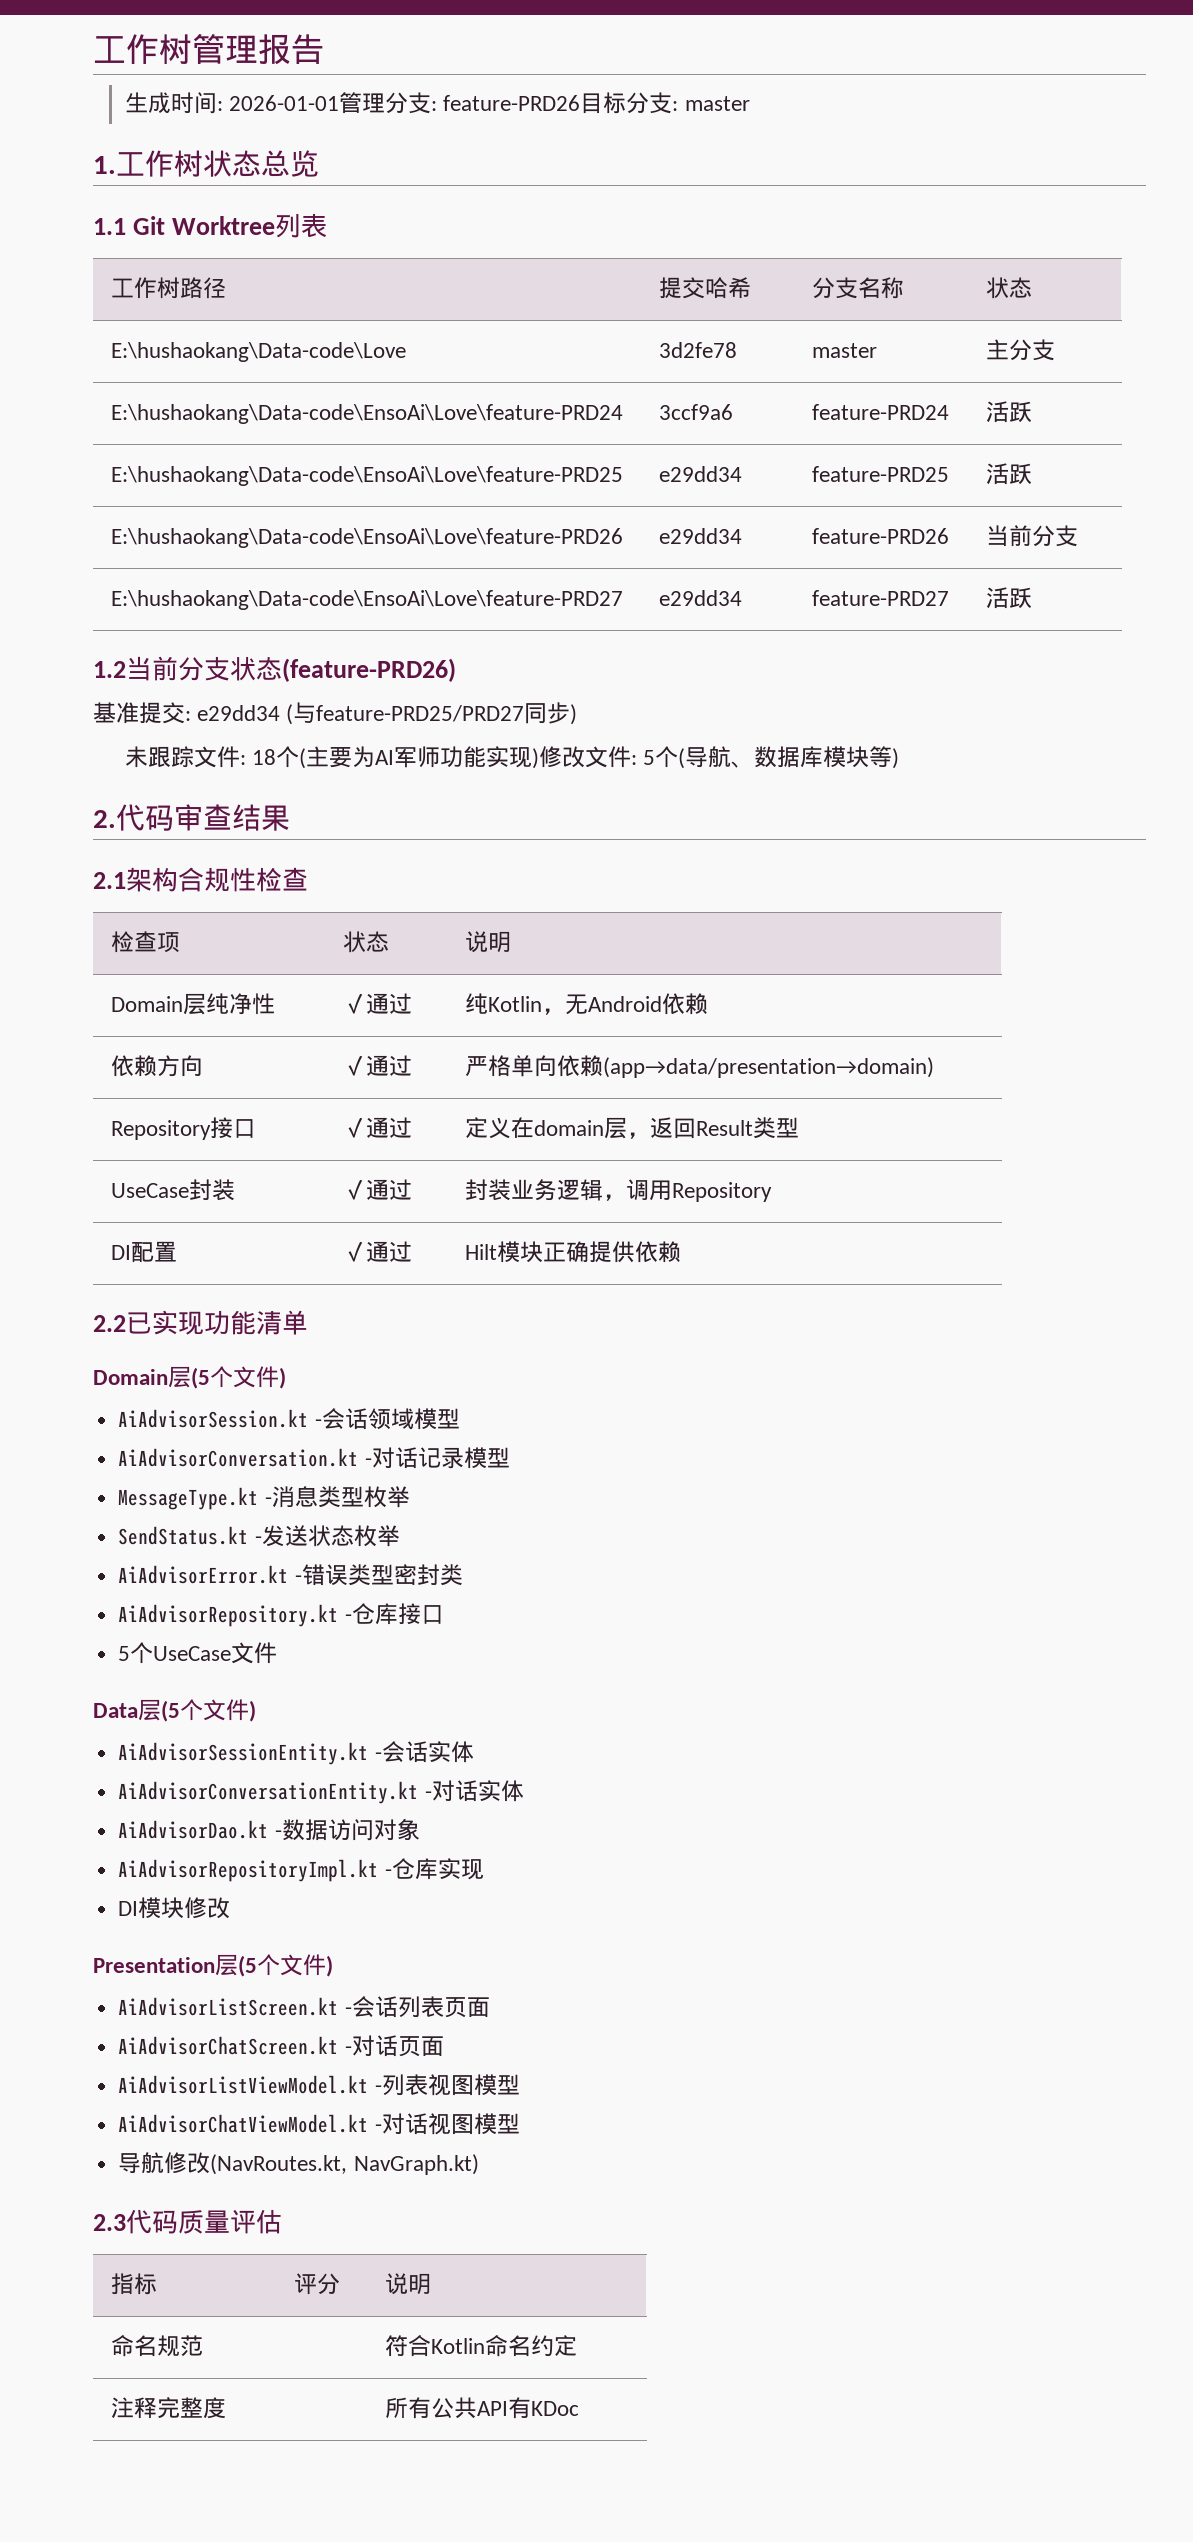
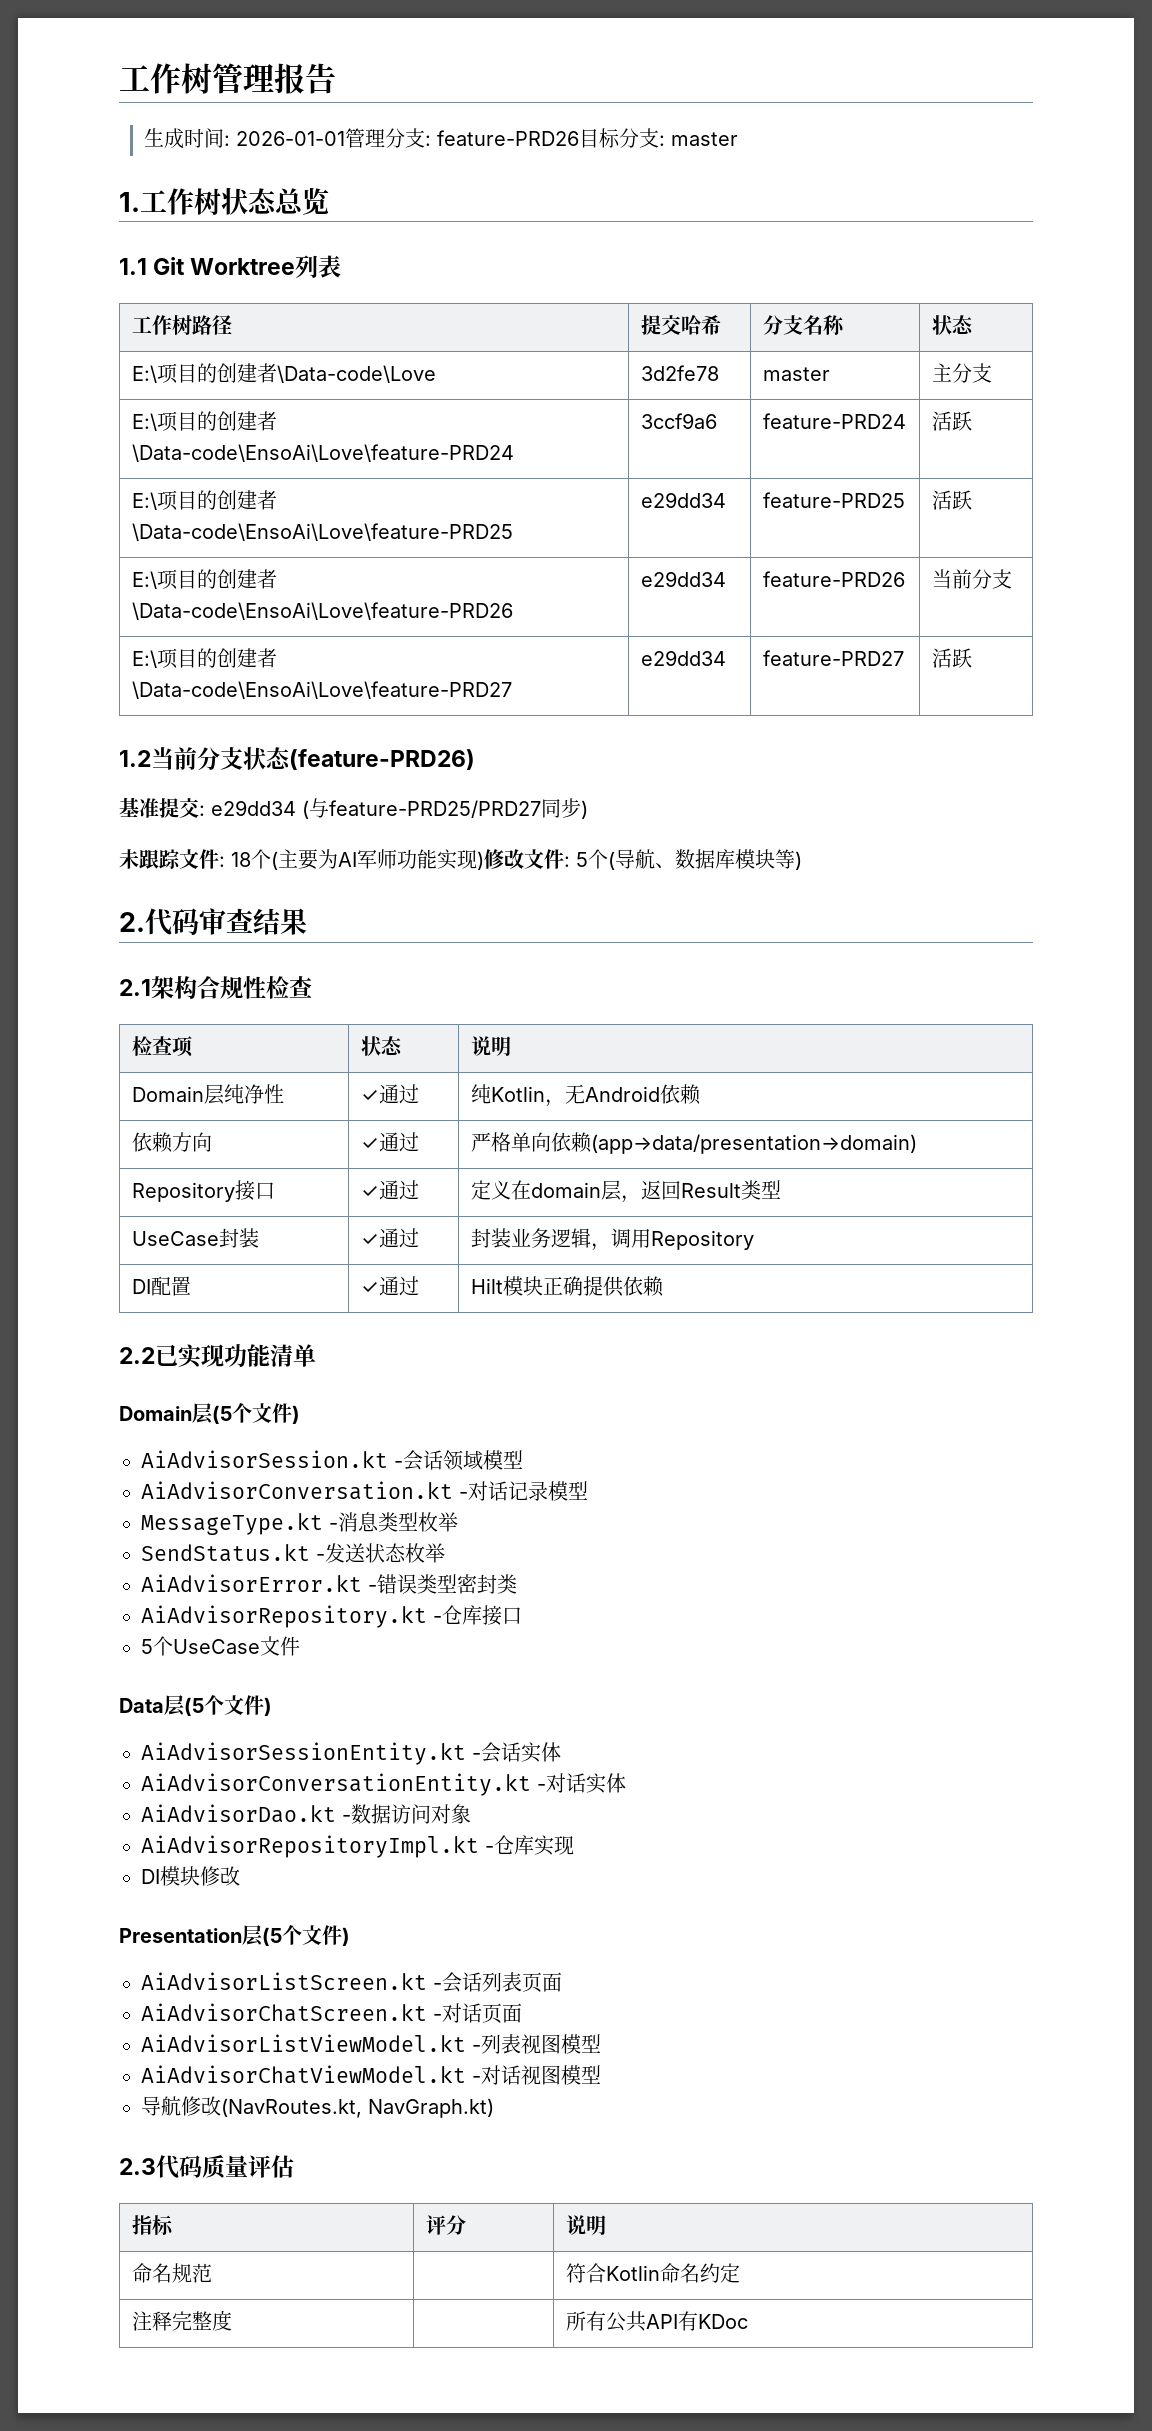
[110,342,406,362] E:\hushaokang\Data-code\Love -> [131,363,436,384] E:\项目的创建者\Data-code\Love
[110,404,623,424] [658,404,733,420] [811,404,949,420] [985,401,1032,423] [110,466,623,486] [658,466,742,482] [811,466,949,482] [985,463,1032,485] [110,528,623,548] E:\hushaokang\Data-code\EnsoAi\Love\feature-PRD24 | 3ccf9a6 | feature-PRD24 | 活跃 // E:\hushaokang\Data-code\EnsoAi\Love\feature-PRD25 | e29dd34 | feature-PRD25 | 活跃 // E:\hushaokang\Data-code\EnsoAi\Love\feature-PRD26 -> [131,411,277,432] [131,444,514,462] [640,413,717,429] [762,413,906,429] [931,411,972,431] [131,490,277,511] [131,523,513,541] [640,492,726,508] [762,492,905,508] [931,490,972,510] [131,569,277,590] [131,602,513,620] E:\项目的创建者\Data-code\EnsoAi\Love\feature-PRD24 | 3ccf9a6 | feature-PRD24 | 活跃 // E:\项目的创建者\Data-code\EnsoAi\Love\feature-PRD25 | e29dd34 | feature-PRD25 | 活跃 // E:\项目的创建者\Data-code\EnsoAi\Love\feature-PRD26
[110,590,623,610] E:\hushaokang\Data-code\EnsoAi\Love\feature-PRD27 -> [131,648,277,669] [131,681,512,699] E:\项目的创建者\Data-code\EnsoAi\Love\feature-PRD27

